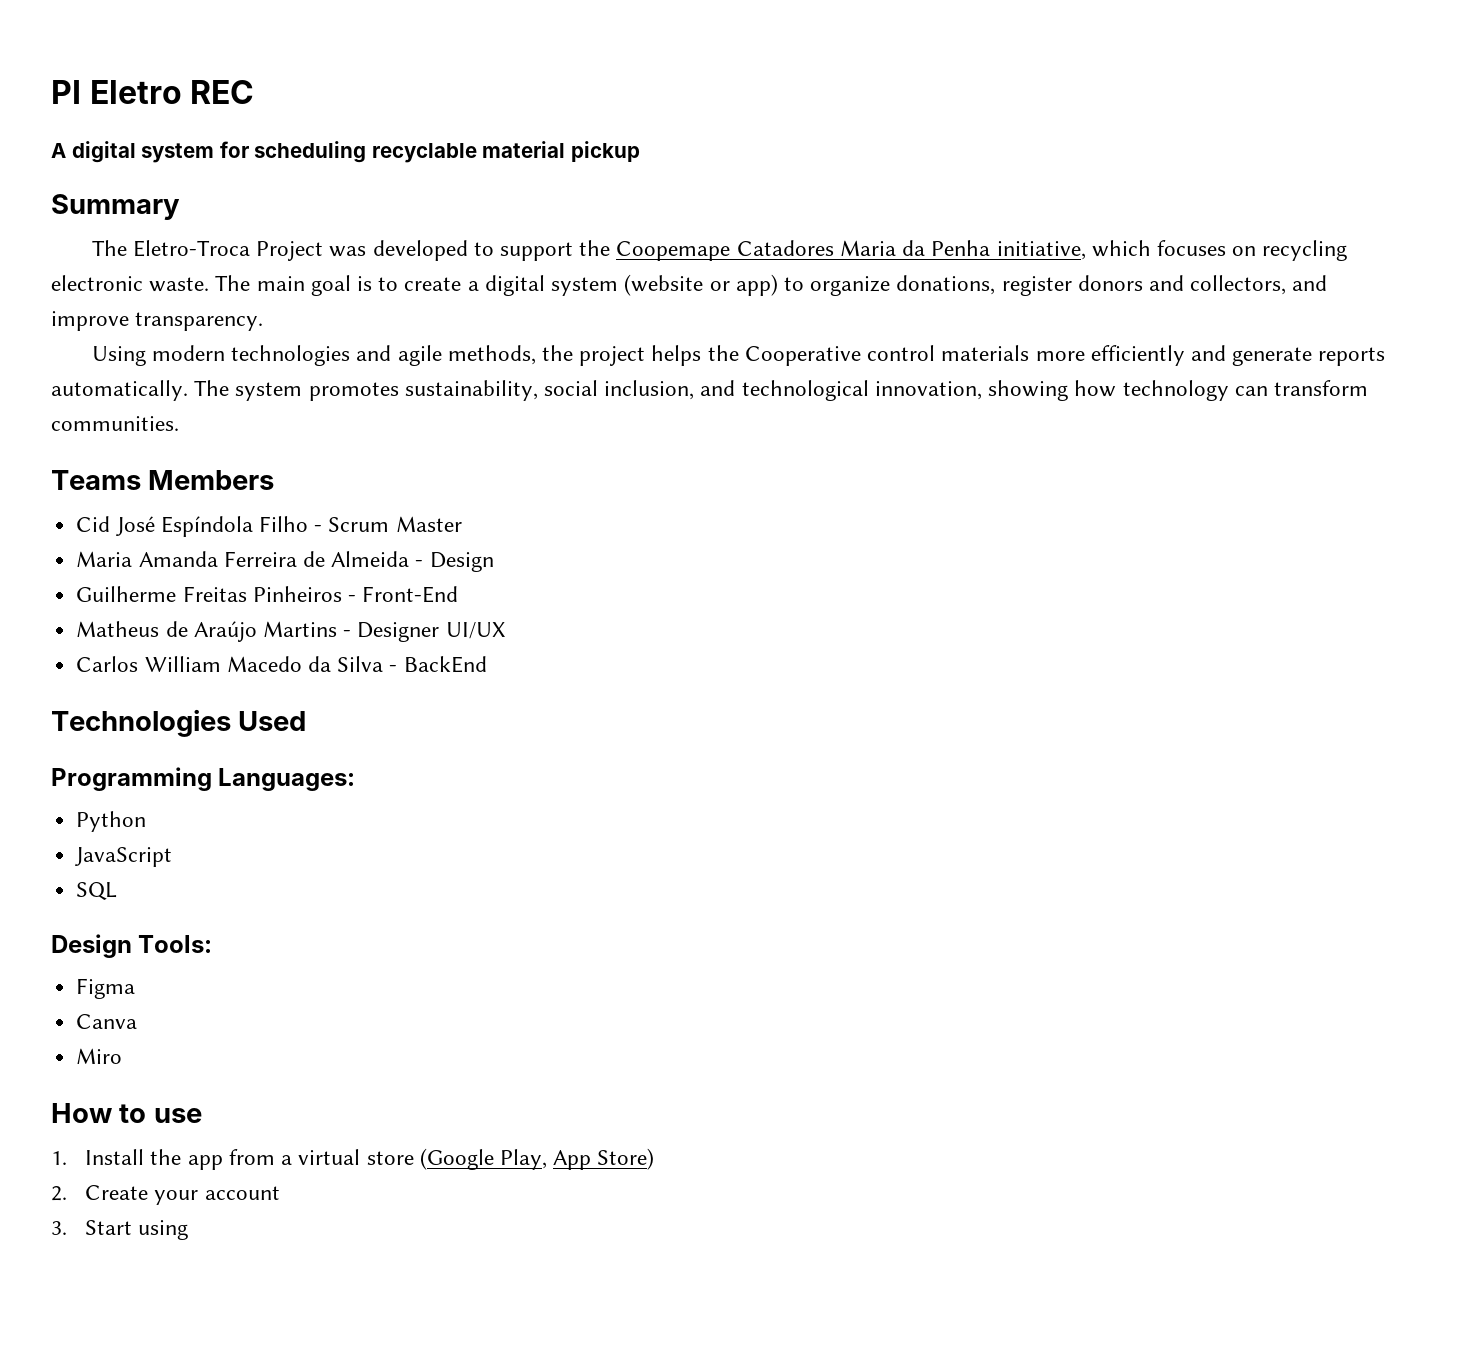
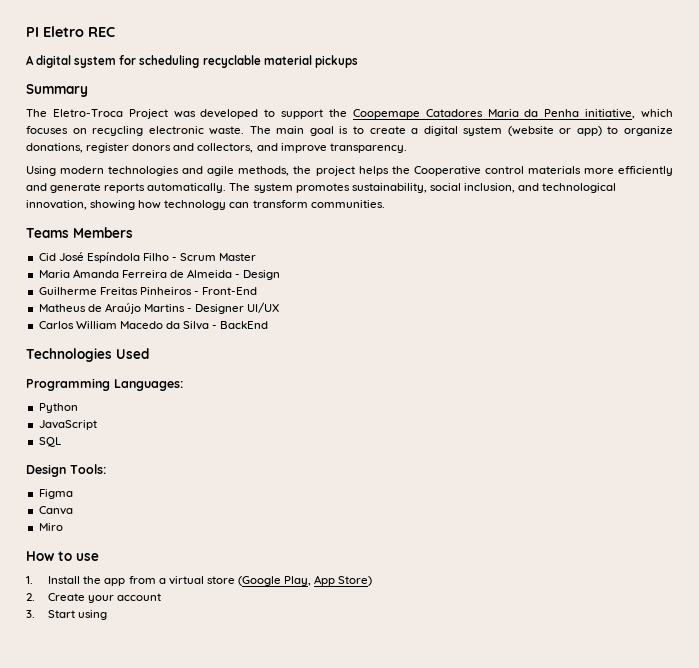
[570,141,640,162] pickup -> [314,55,358,68] pickups

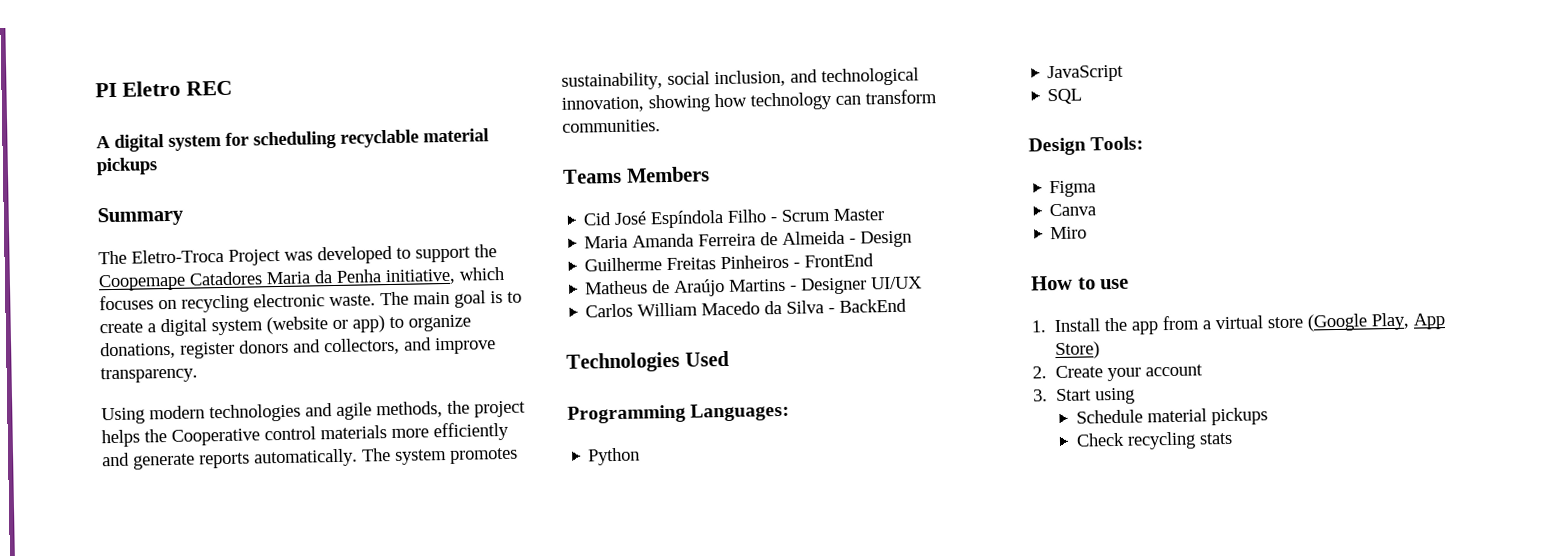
[202,287,258,295] Front-End -> [804,253,875,268] FrontEnd
(108, 615) none -> [1075,407,1268,426] [1075,431,1233,450] // Schedule material pickups // Check recycling stats

